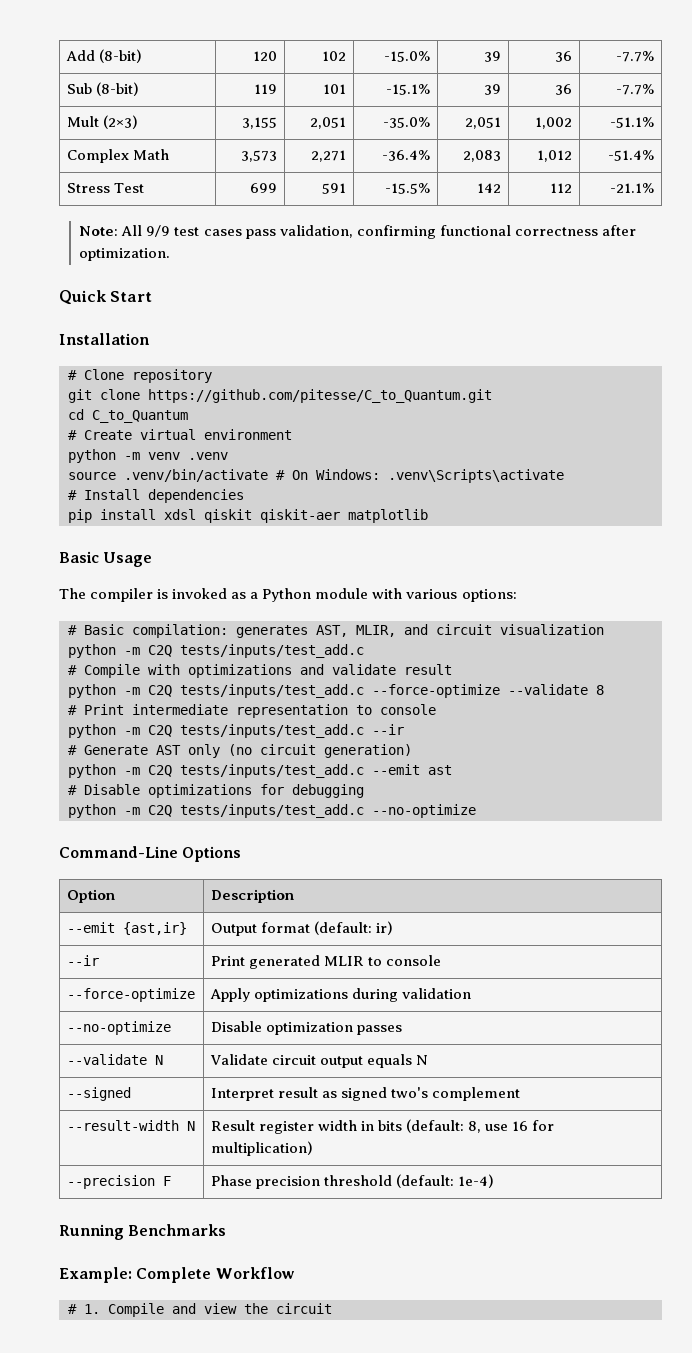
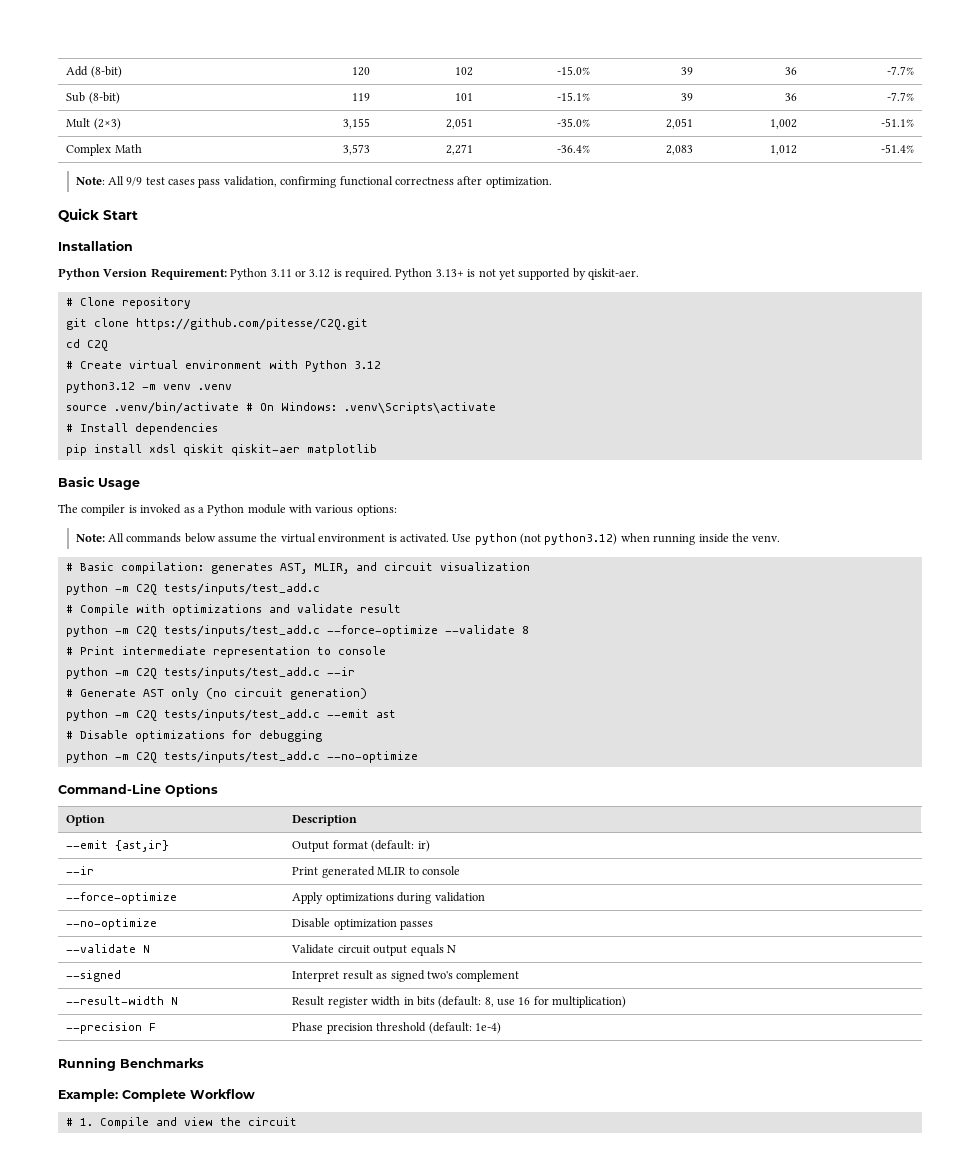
[66,183,144,193] [250,183,278,193] [322,183,347,194] [385,183,431,194] [477,183,502,193] [550,183,573,193] [610,183,655,193] // Stress Test | 699 | 591 | -15.5% | 142 | 112 | -21.1% -> (914, 148) none
(150, 339) none -> [58,268,639,280] // Python Version Requirement: Python 3.11 or 3.12 is required. Python 3.13+ is not yet supported by qiskit-aer.
[148,389,492,403] https://github.com/pitesse/C_to_Quantum.git -> [135,318,368,330] https://github.com/pitesse/C2Q.git
[92,410,188,423] C_to_Quantum -> [86,340,108,351] C2Q
[68,449,116,463] // python -> [268,360,381,372] [65,381,135,393] with Python 3.12 // python3.12
(517, 595) none -> [75,533,781,545] // Note: All commands below assume the virtual environment is activated. Use python (not python3.12) when running inside the venv.

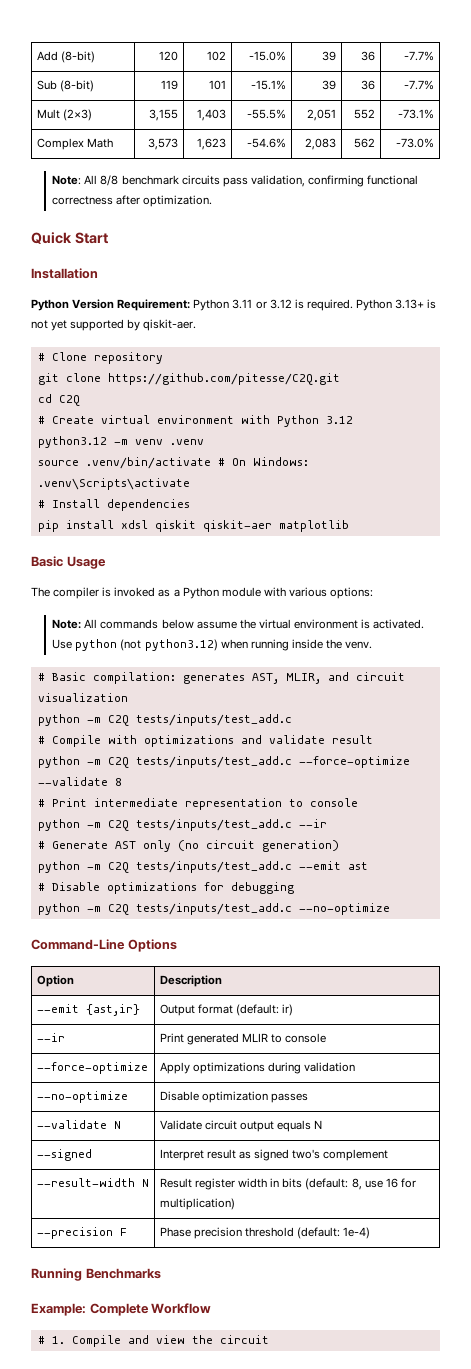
[445,118,473,129] [556,118,590,127] [665,118,693,129] [769,119,797,129] [880,118,914,127] 2,051 | -35.0% | 2,051 | 1,002 | -51.1% -> [197,109,227,121] [247,109,287,119] [307,109,337,121] [354,109,376,119] [398,109,435,119] 1,403 | -55.5% | 2,051 | 552 | -73.1%
[445,144,473,155] [556,145,590,153] 2,271 | -36.4% -> [197,138,227,150] [247,138,287,148] 1,623 | -54.6%
[769,145,797,155] [880,144,914,153] [75,176,196,186] 1,012 | -51.4% // Note: All 9/9 test cases -> [354,138,376,148] [396,138,435,148] [52,175,220,186] 562 | -73.0% // Note: All 8/8 benchmark circuits

